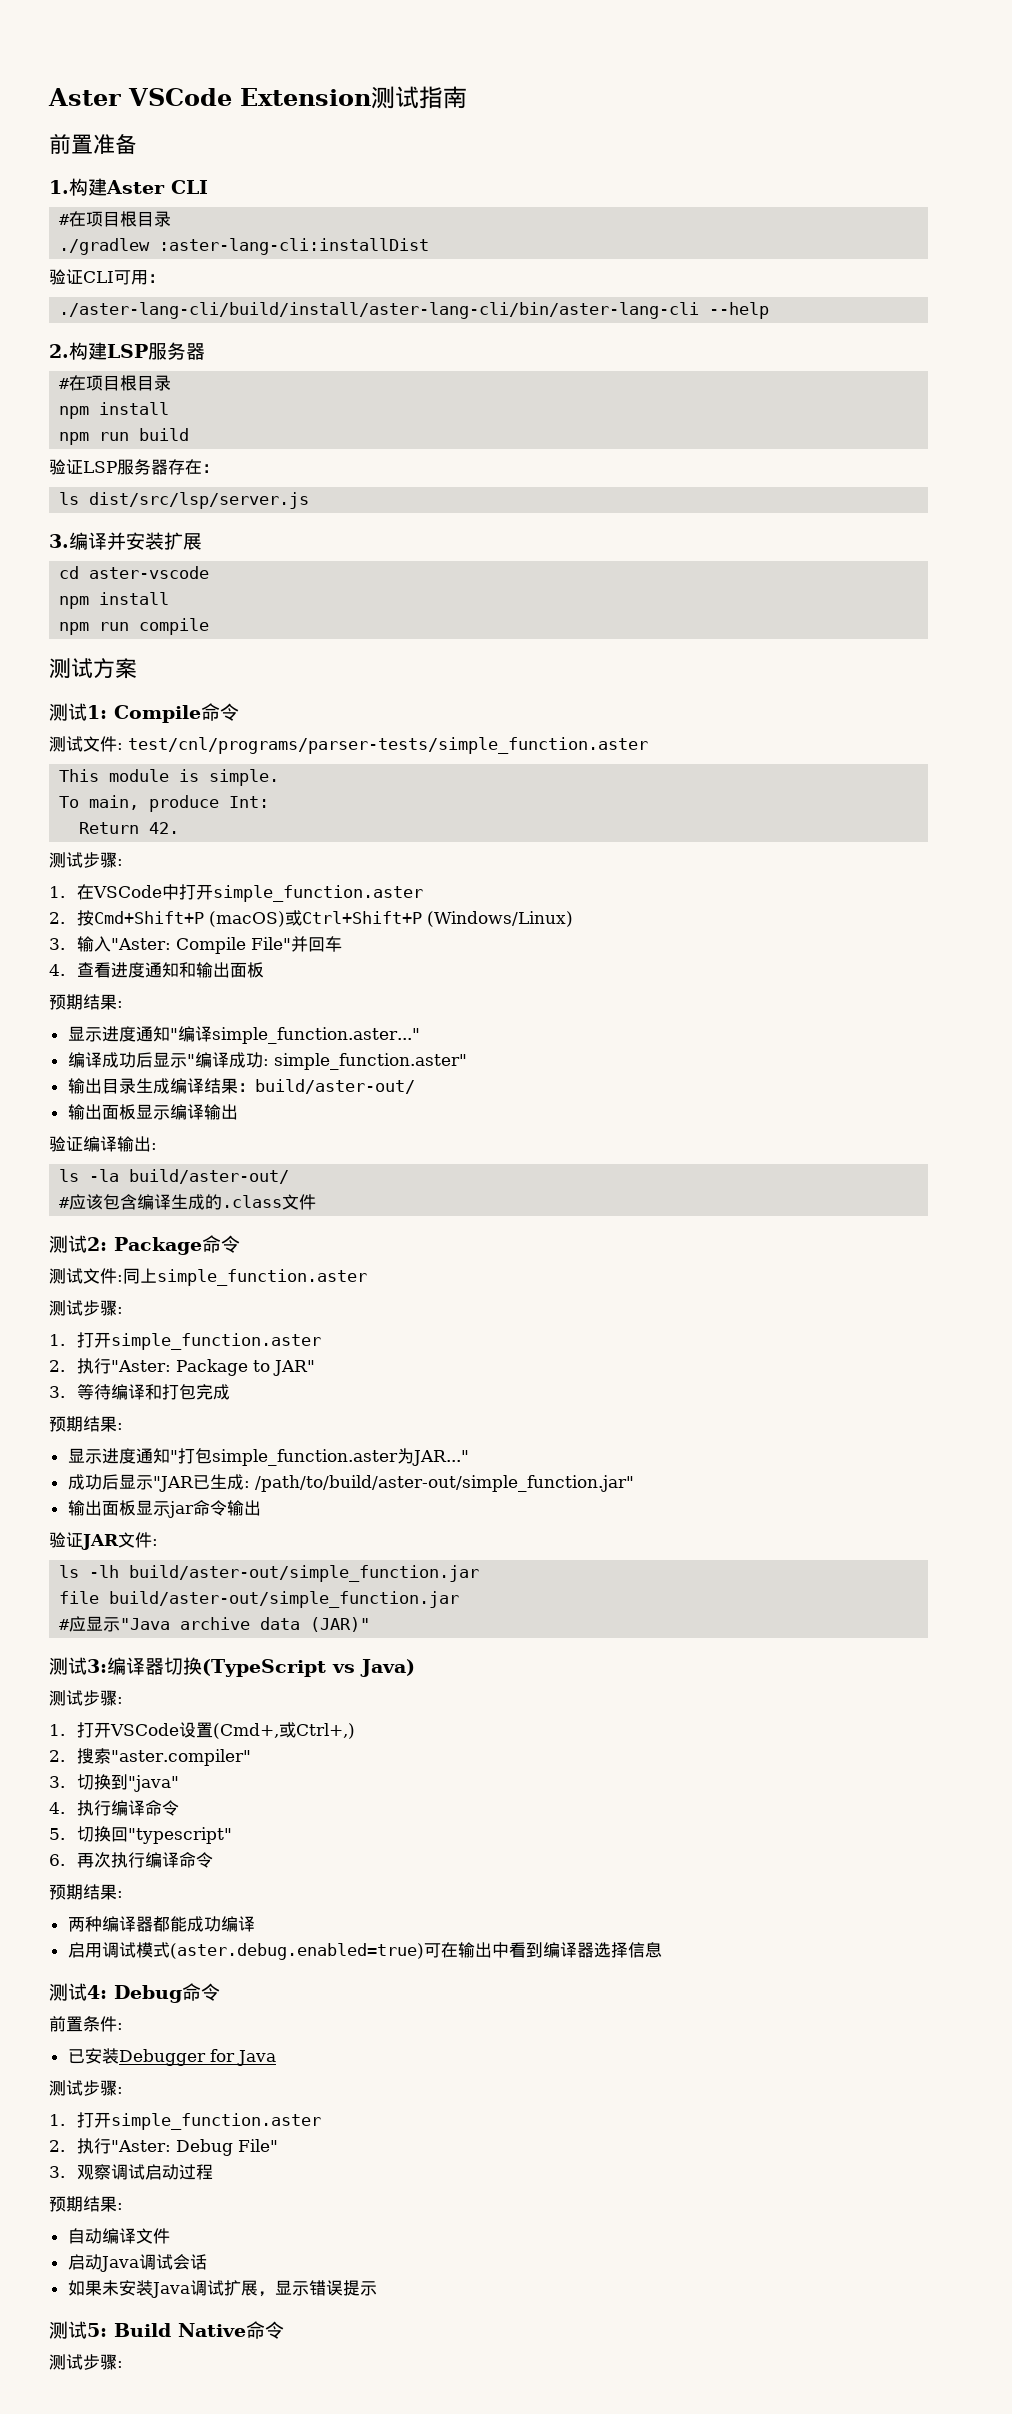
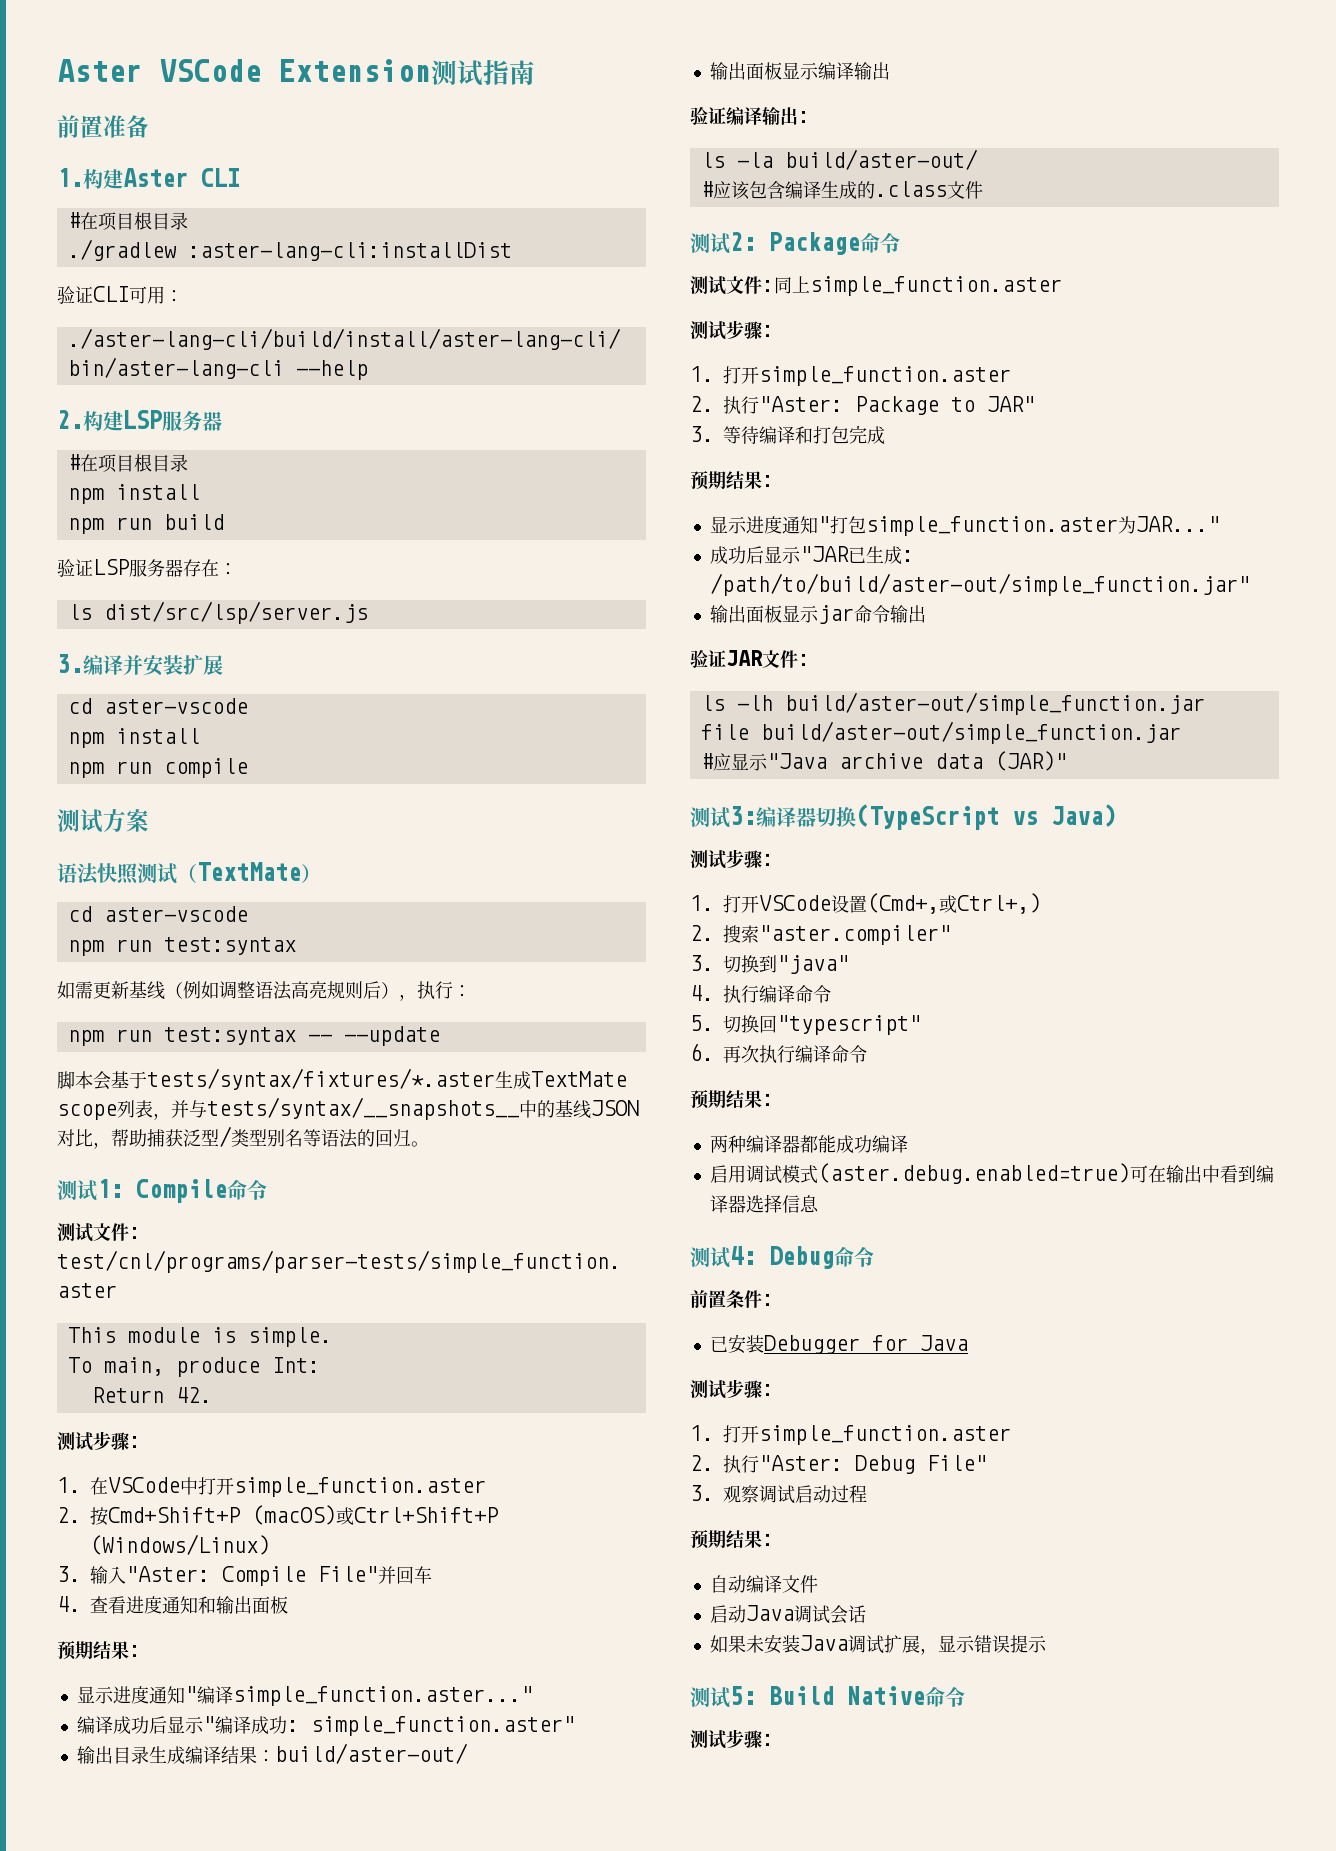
(137, 668) none -> [57,862,321,885] [67,906,248,922] [67,937,296,956] [57,981,471,1001] [67,1026,440,1046] [57,1068,627,1090] [57,1097,639,1120] [57,1126,429,1149] // 语法快照测试（TextMate） // cd aster-vscode // npm run test:syntax // 如需更新基线（例如调整语法高亮规则后），执行： // npm run test:syntax -- --update // 脚本会基于tests/syntax/fixtures/*.aster生成TextMate scope列表，并与tests/syntax/__snapshots__中的基线JSON对比，帮助捕获泛型/类型别名等语法的回归。

